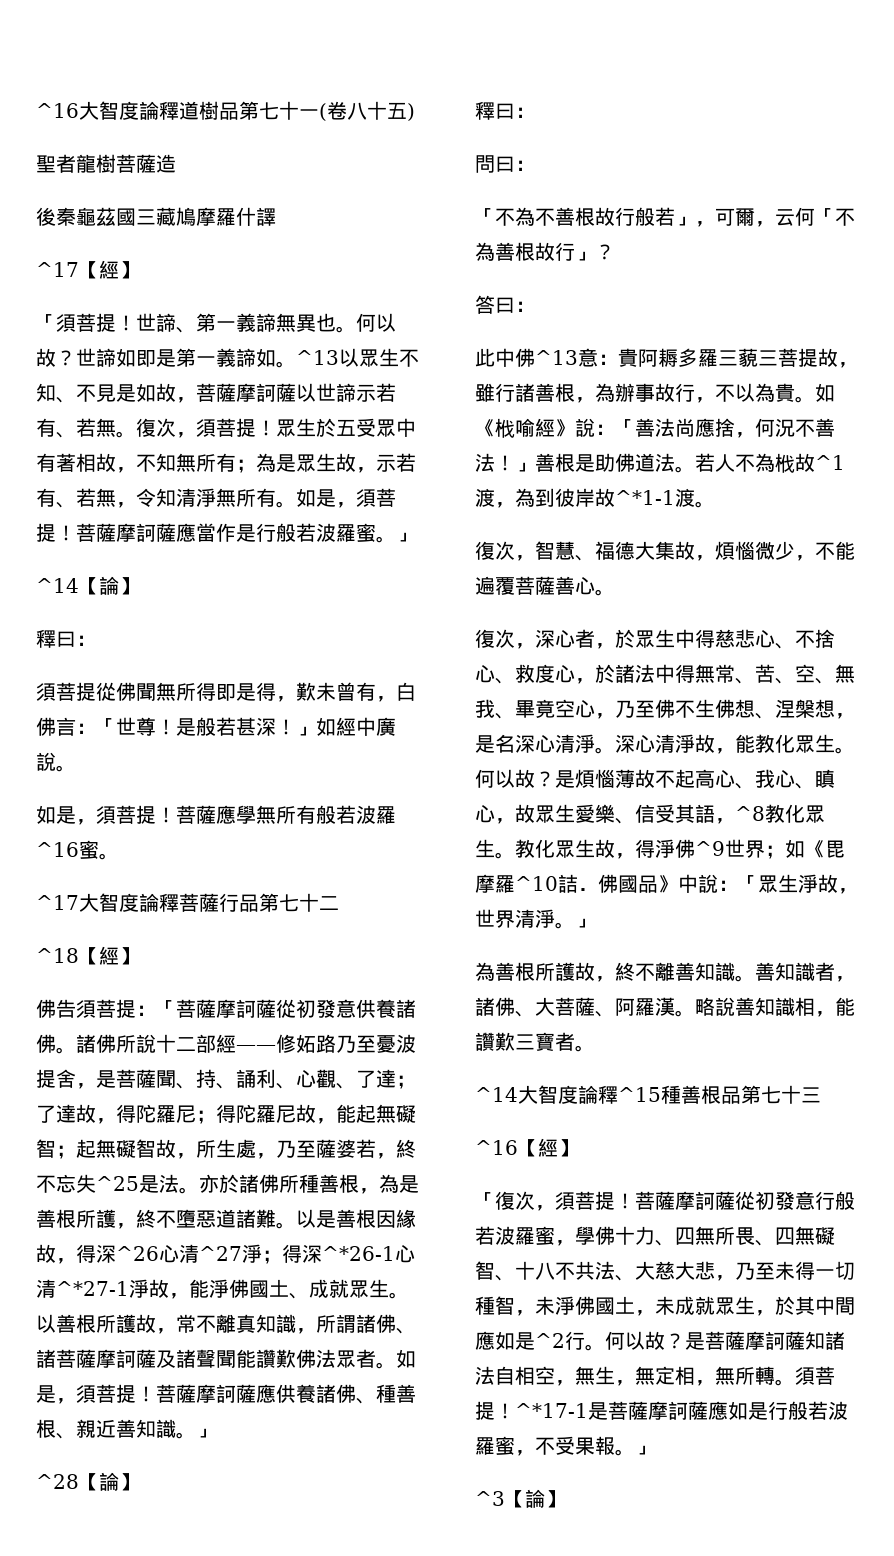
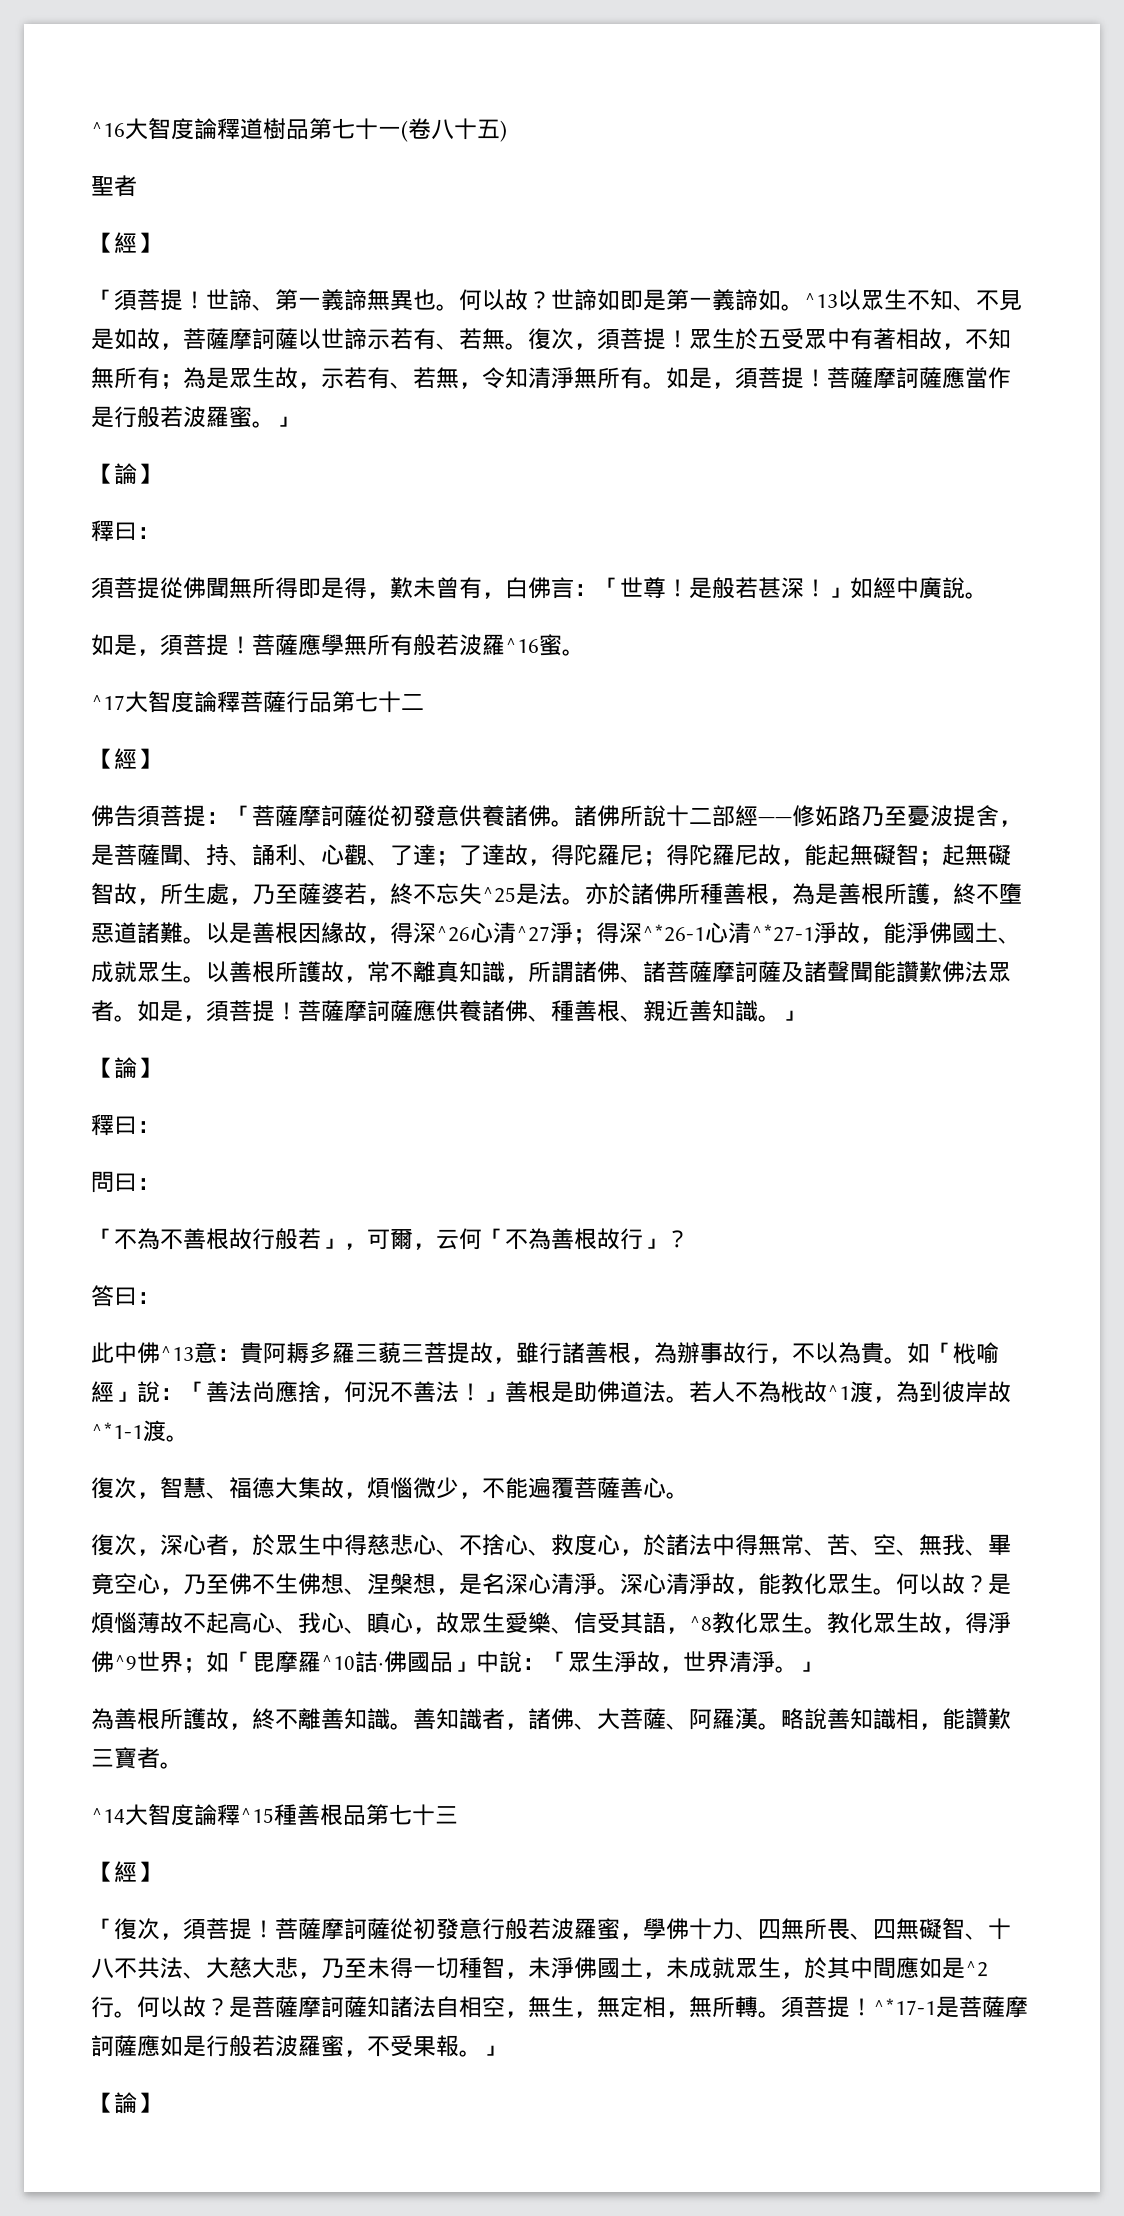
[76,154,176,173] [36,207,276,226] [36,262,79,277] 龍樹菩薩造 // 後秦龜茲國三藏鳩摩羅什譯 // ^17 -> (137, 186) //
[36,578,79,593] ^14 -> (298, 421) none
[36,948,79,963] ^18 -> (424, 702) none
[36,1474,79,1489] ^28 -> (804, 1015) none
[475,418,575,438] 《栰喻經》 -> [930,1342,999,1365] [91,1381,137,1403] 「栰喻經」
[805,840,825,858] 《 -> [229,1651,252,1670] 「
[578,874,678,893] ．佛國品》 -> [378,1651,476,1673] ·佛國品」
[475,1140,518,1155] ^16 -> (458, 1815) none
[475,1491,505,1506] ^3 -> (505, 2050) none

